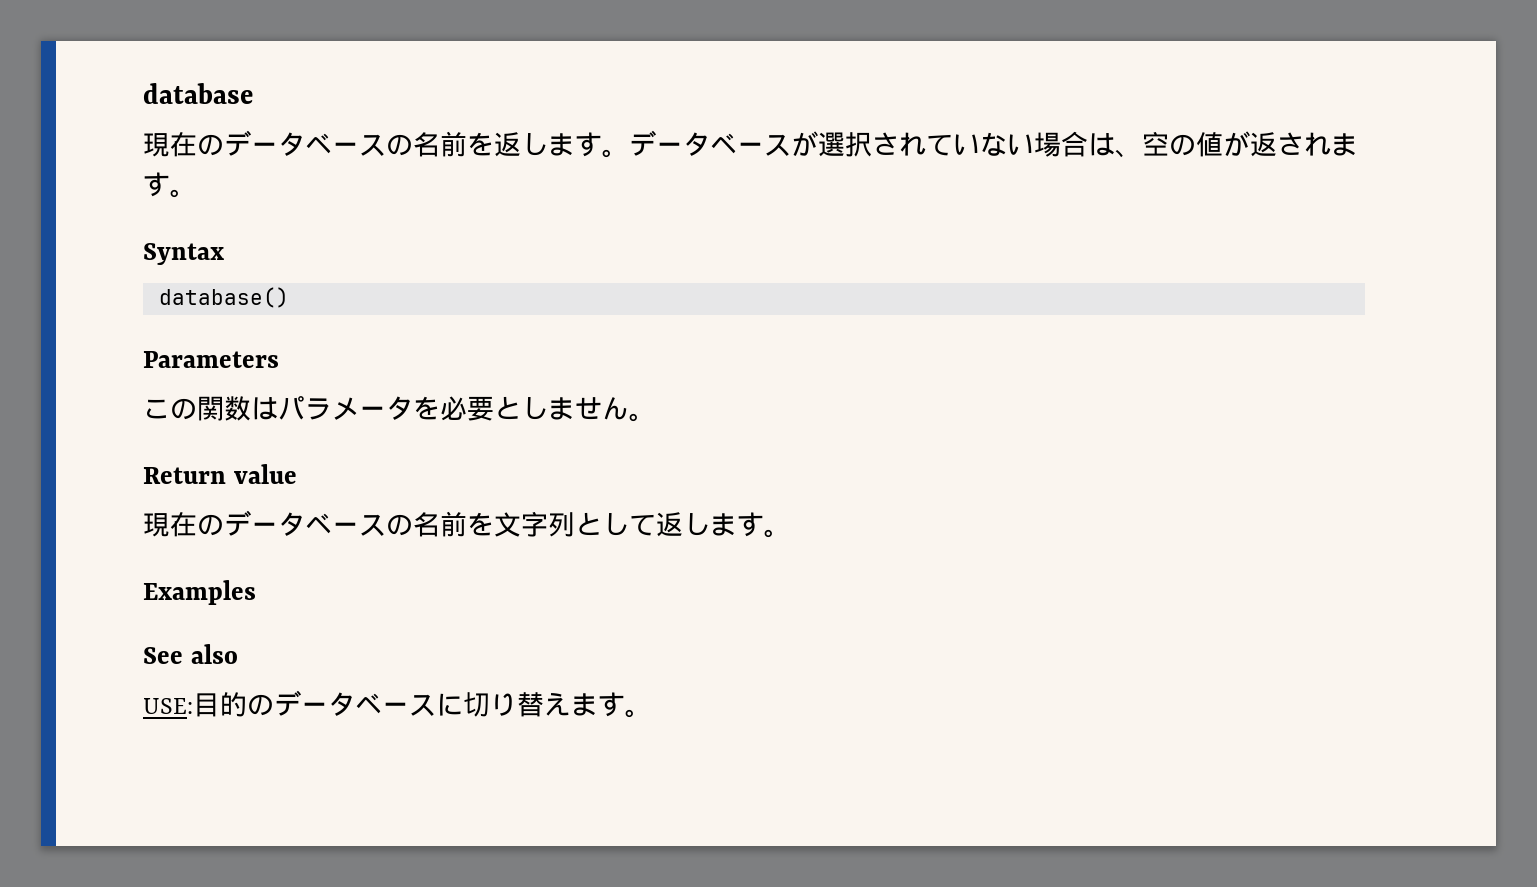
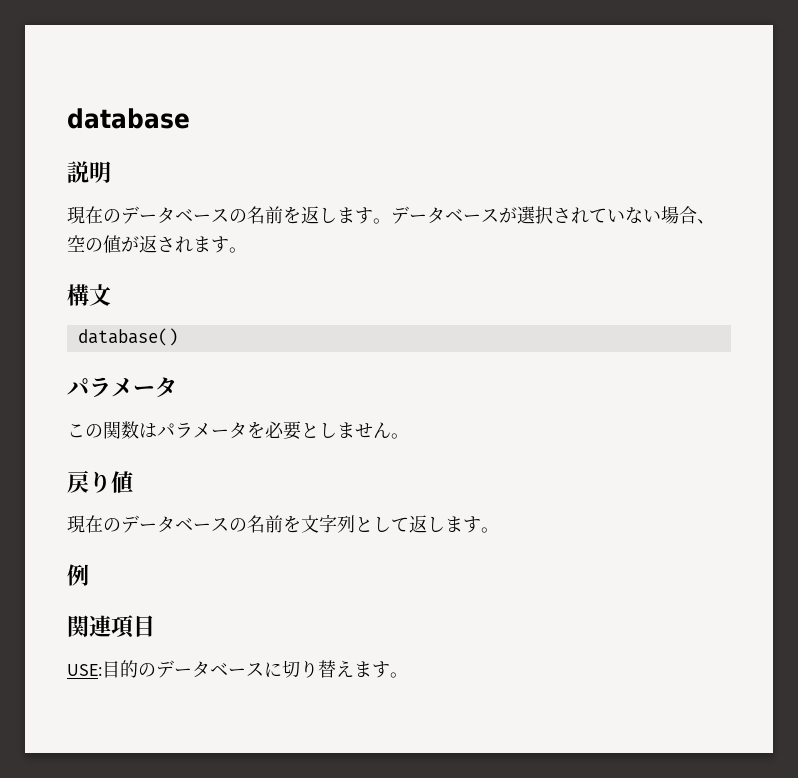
(253, 93) none -> [67,161,111,183] // 説明
[1088,133,1115,156] は -> (697, 215) none
[143,243,224,265] Syntax -> [67,284,111,306] 構文
[143,351,279,368] Parameters -> [67,377,177,398] パラメータ
[143,464,297,484] Return value -> [67,470,133,493] 戻り値
[143,580,256,605] [143,644,238,664] Examples // See also -> [67,564,89,586] [67,615,155,638] 例 // 関連項目

